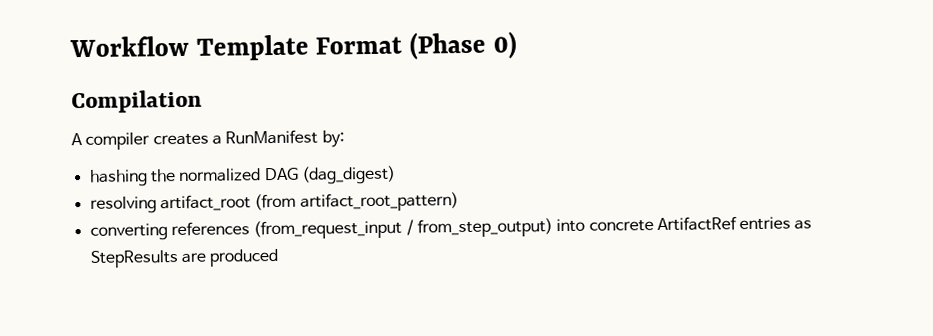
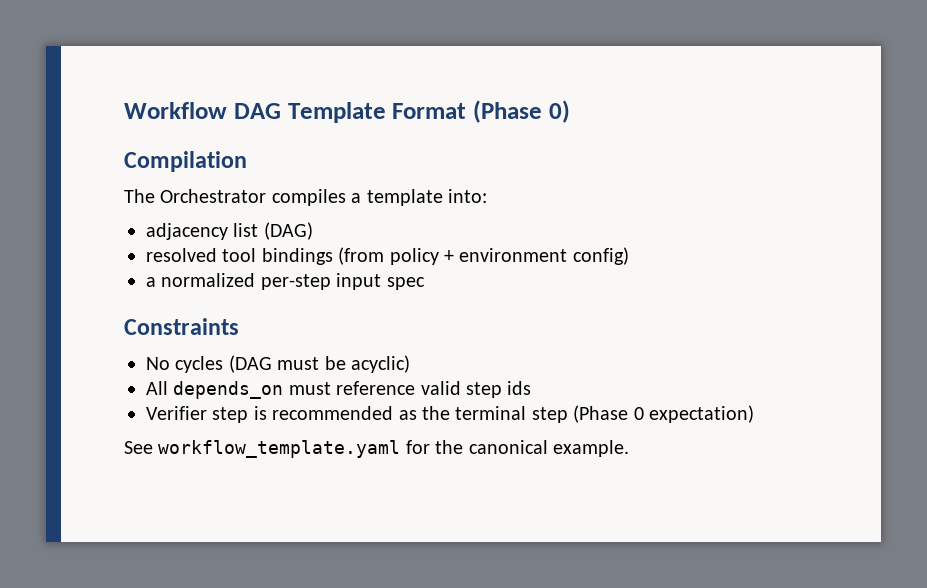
(189, 46) none -> [233,103,281,119] DAG
[71,129,345,150] [88,165,396,187] [89,192,459,214] [89,216,813,241] [89,248,280,268] A compiler creates a RunManifest by: // hashing the normalized DAG (dag_digest) // resolving artifact_root (from artifact_root_pattern) // converting references (from_request_input / from_step_output) into concrete ArtifactRef entries as StepResults are produced -> [124,189,487,206] [146,222,313,240] [146,247,629,265] [146,273,425,290] [124,318,239,335] [146,355,410,373] [146,381,532,399] [146,405,754,423] [124,440,629,458] The Orchestrator compiles a template into: // adjacency list (DAG) // resolved tool bindings (from policy + environment config) // a normalized per-step input spec // Constraints // No cycles (DAG must be acyclic) // All depends_on must reference valid step ids // Verifier step is recommended as the terminal step (Phase 0 expectation) // See workflow_template.yaml for the canonical example.

